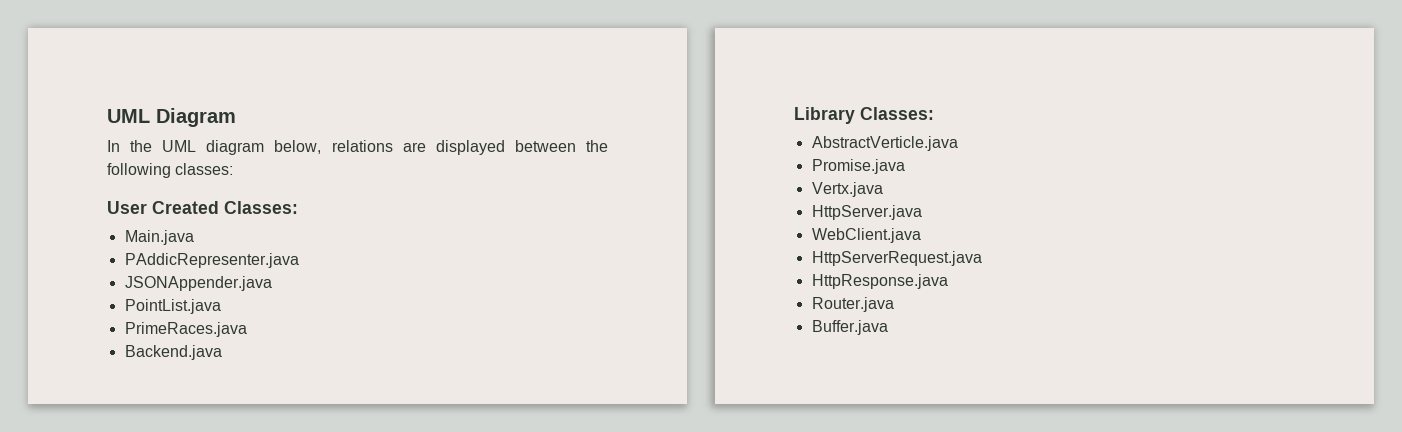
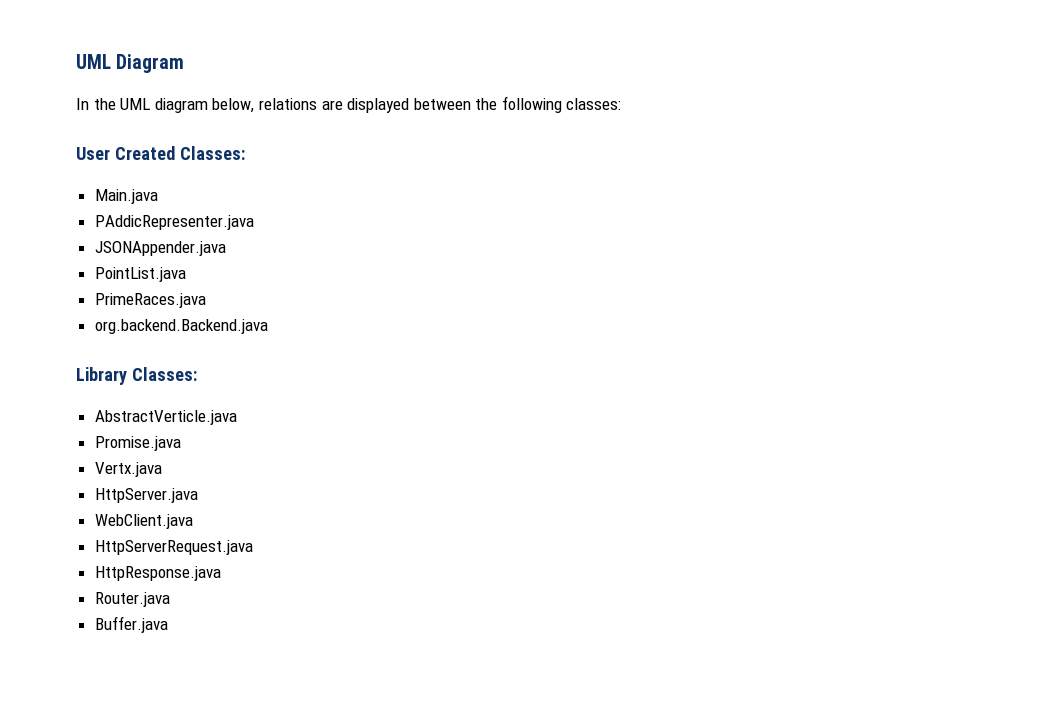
[124,345,222,360] Backend.java -> [94,319,268,334] org.backend.Backend.java

